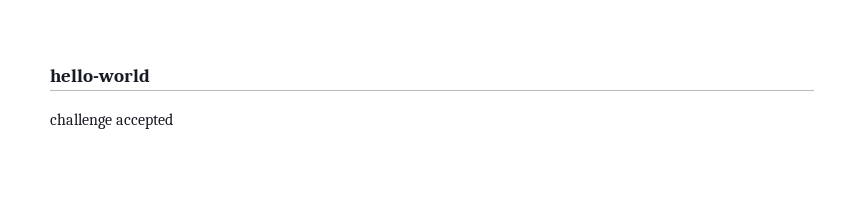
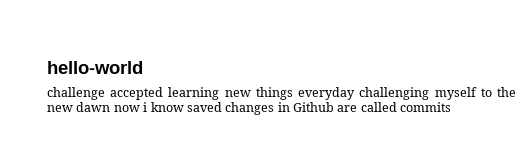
(174, 121) none -> [168,87,516,100] [47,102,452,115] learning new things everyday challenging myself to the new dawn now i know saved changes in Github are called commits

